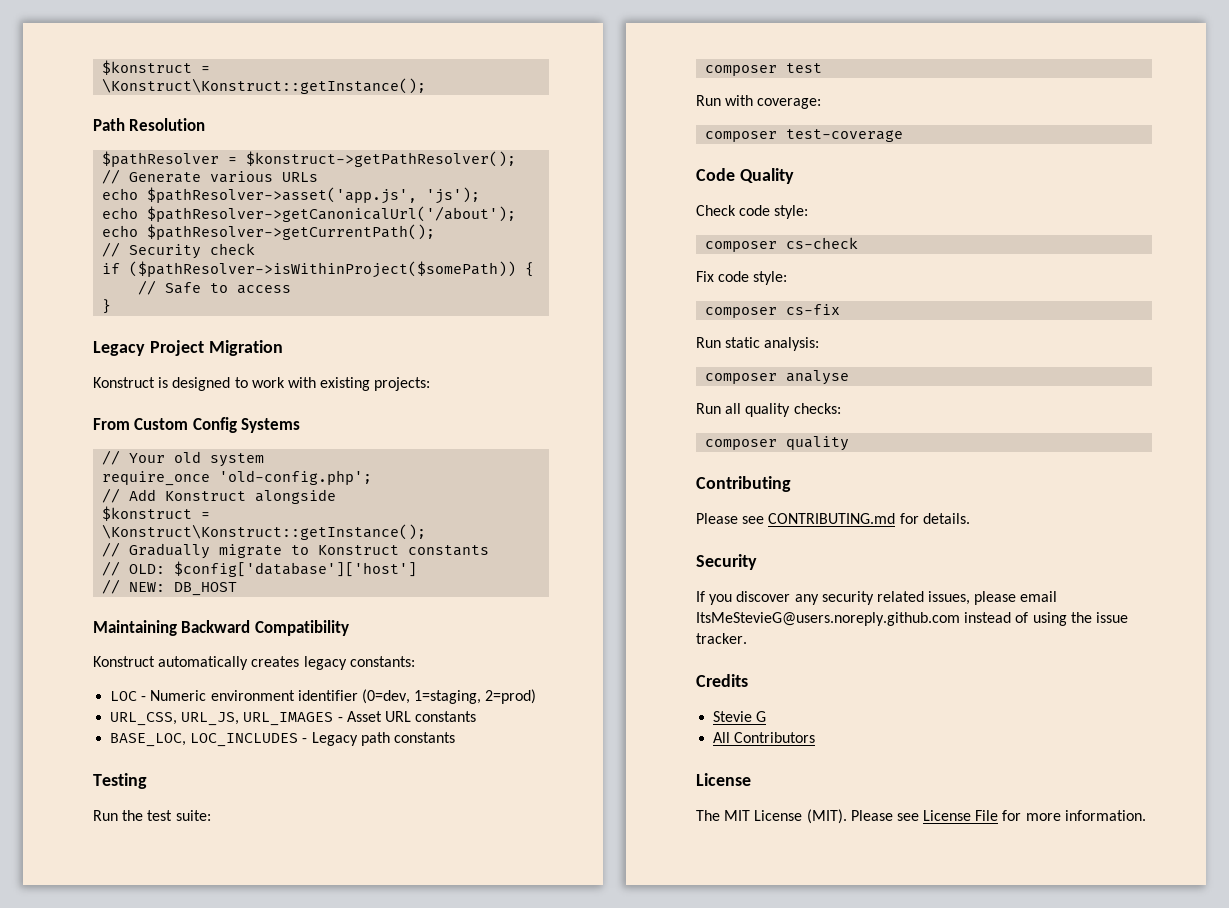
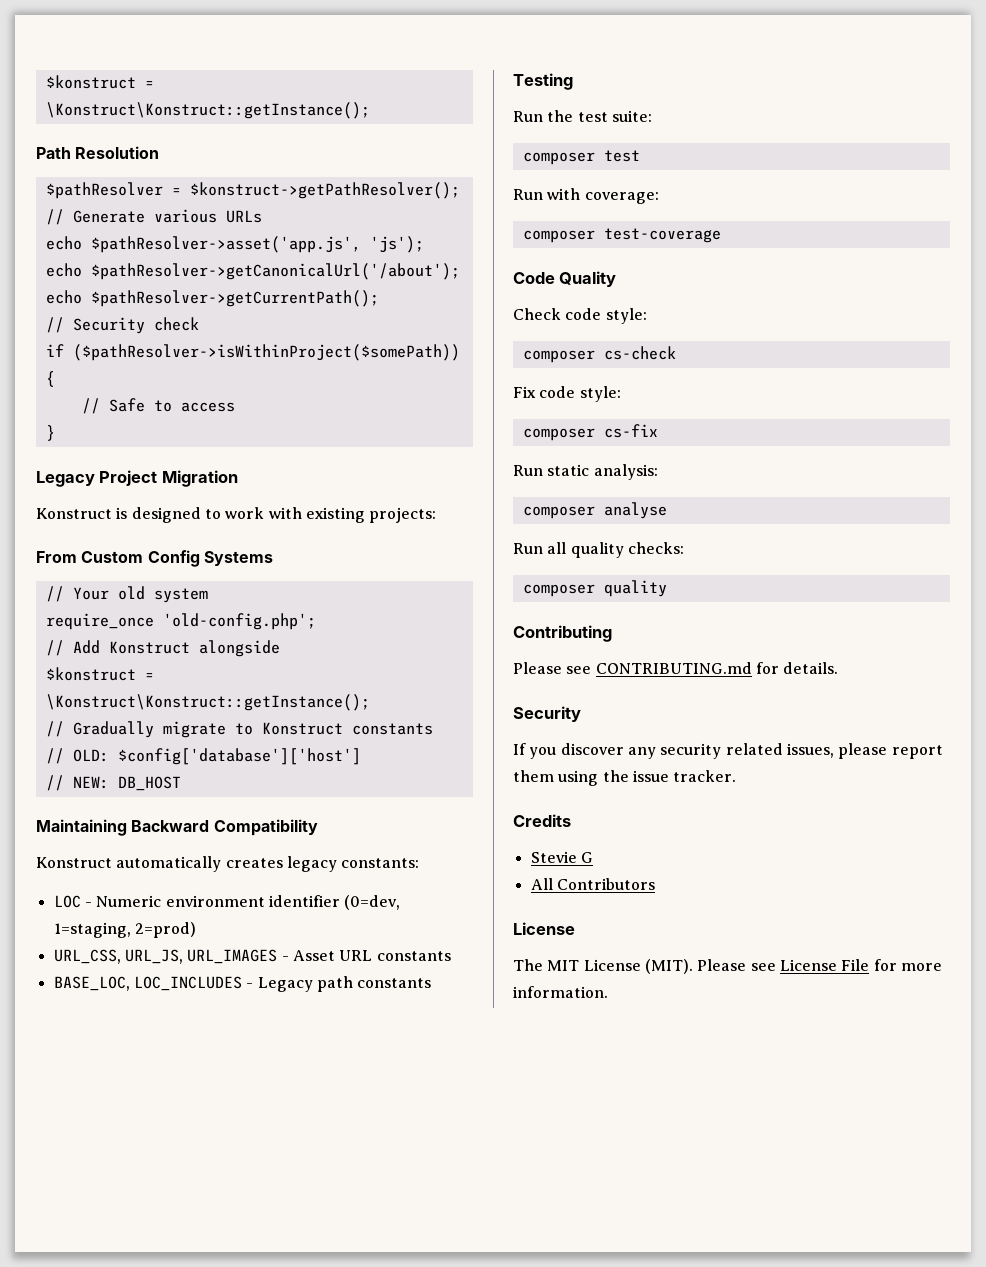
[1020,591,1058,602] [696,612,1029,626] email ItsMeStevieG@users.noreply.github.com instead of -> [891,745,943,759] [513,770,554,782] report them

